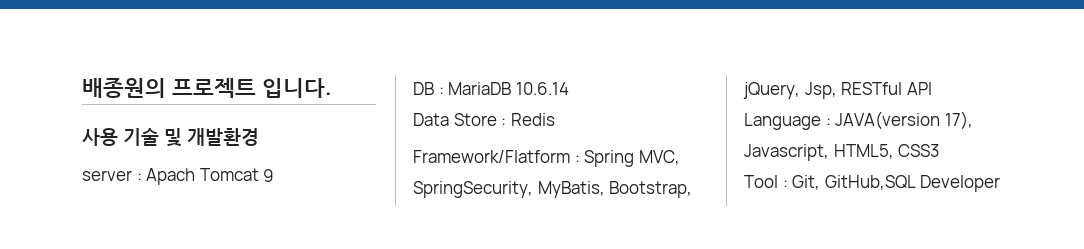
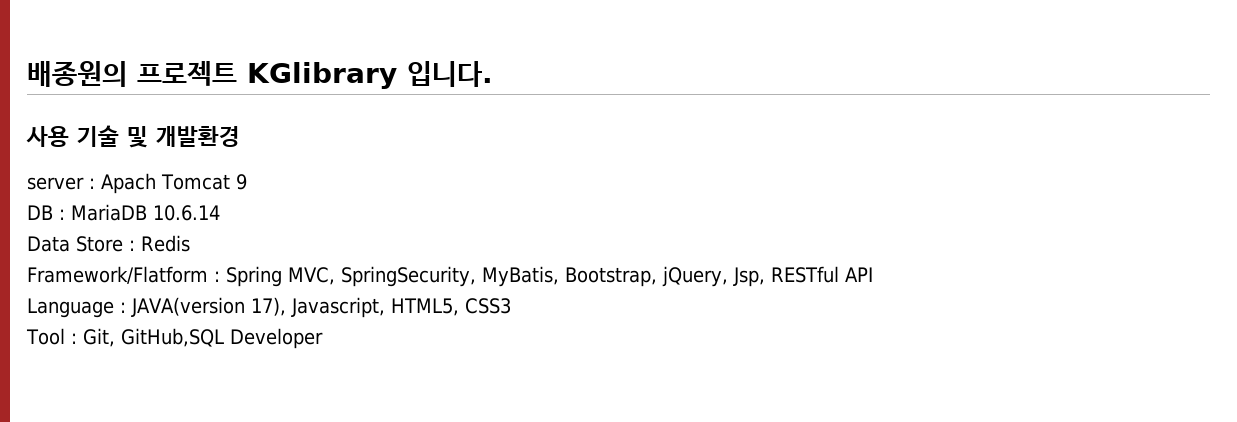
(256, 88) none -> [247,62,397,89] KGlibrary

